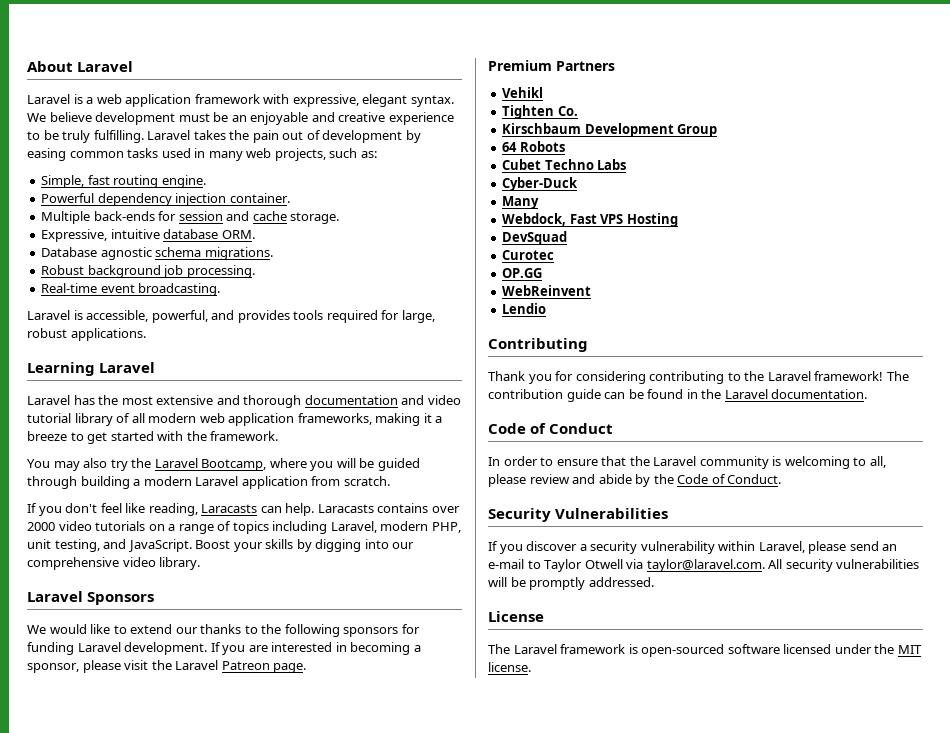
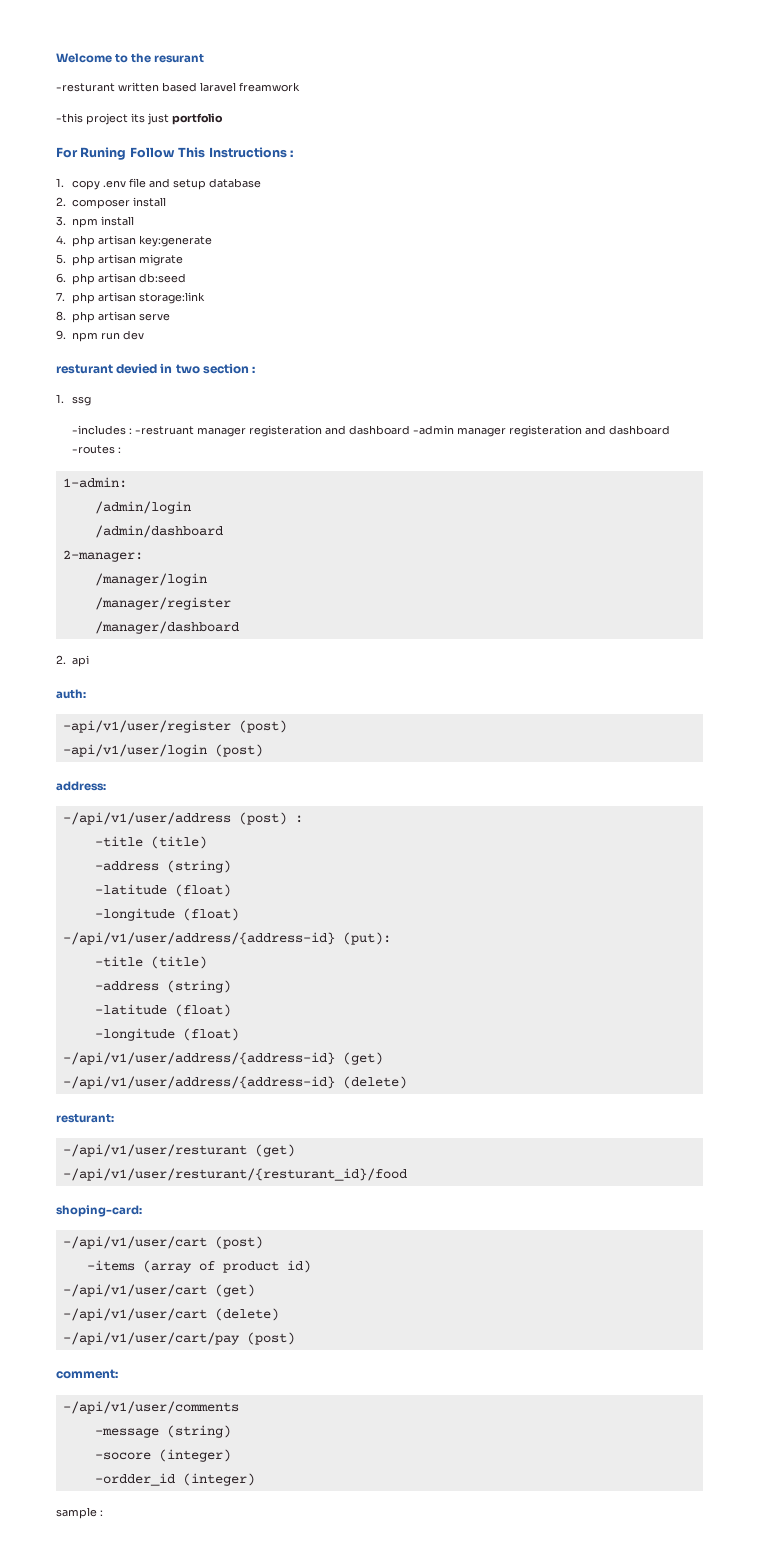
[27,61,134,72] [27,94,454,107] [27,112,454,125] [27,130,421,143] [27,148,377,161] [41,175,206,188] [41,193,290,206] [41,211,340,224] [41,229,255,242] [41,247,273,260] [41,265,255,278] [41,283,221,296] [27,310,435,323] [27,328,146,341] [27,362,156,376] [27,395,461,408] [27,413,443,426] [27,431,279,444] [27,458,420,471] [27,476,390,489] [27,503,460,516] [27,521,461,534] [27,539,415,552] [27,557,201,570] [27,591,155,605] [27,624,420,637] [27,642,421,655] [27,660,307,673] [488,60,615,71] [502,87,544,98] [502,105,578,119] [502,123,718,137] [502,141,565,152] [502,159,627,170] [502,177,579,191] [502,196,540,209] [502,213,678,227] [502,231,568,245] [502,250,555,260] [502,268,543,278] [502,285,592,296] [502,303,547,314] [488,338,588,352] [488,371,909,384] [488,389,868,402] [488,423,614,434] [488,456,886,469] [488,474,782,487] [488,508,669,522] [488,541,898,554] [488,559,920,572] [488,577,654,590] [488,611,544,622] [488,644,922,657] [488,662,531,672] About Laravel // Laravel is a web application framework with expressive, elegant syntax. We believe development must be an enjoyable and creative experience to be truly fulfilling. Laravel takes the pain out of development by easing common tasks used in many web projects, such as: // Simple, fast routing engine. // Powerful dependency injection container. // Multiple back-ends for session and cache storage. // Expressive, intuitive database ORM. // Database agnostic schema migrations. // Robust background job processing. // Real-time event broadcasting. // Laravel is accessible, powerful, and provides tools required for large, robust applications. // Learning Laravel // Laravel has the most extensive and thorough documentation and video tutorial library of all modern web application frameworks, making it a breeze to get started with the framework. // You may also try the Laravel Bootcamp, where you will be guided through building a modern Laravel application from scratch. // If you don't feel like reading, Laracasts can help. Laracasts contains over 2000 video tutorials on a range of topics including Laravel, modern PHP, unit testing, and JavaScript. Boost your skills by digging into our comprehensive video library. // Laravel Sponsors // We would like to extend our thanks to the following sponsors for funding Laravel development. If you are interested in becoming a sponsor, please visit the Laravel Patreon page. // Premium Partners // Vehikl // Tighten Co. // Kirschbaum Development Group // 64 Robots // Cubet Techno Labs // Cyber-Duck // Many // Webdock, Fast VPS Hosting // DevSquad // Curotec // OP.GG // WebReinvent // Lendio // Contributing // Thank you for considering contributing to the Laravel framework! The contribution guide can be found in the Laravel documentation. // Code of Conduct // In order to ensure that the Laravel community is welcoming to all, please review and abide by the Code of Conduct. // Security Vulnerabilities // If you discover a security vulnerability within Laravel, please send an e-mail to Taylor Otwell via taylor@laravel.com. All security vulnerabilities will be promptly addressed. // License // The Laravel framework is open-sourced software licensed under the MIT license. -> [56,53,205,63] [56,82,300,92] [56,113,223,125] [56,147,293,160] [56,178,262,190] [56,197,167,209] [56,216,135,228] [56,235,213,247] [56,254,184,266] [56,273,187,285] [56,292,206,304] [56,311,171,323] [56,330,145,342] [56,363,256,374] [56,394,92,406] [72,425,671,437] [72,445,122,454] [62,477,127,488] [94,501,191,514] [94,525,223,538] [62,550,143,562] [94,573,207,586] [94,597,231,610] [94,621,239,634] [56,655,90,667] [56,689,86,699] [62,720,287,733] [62,744,263,757] [56,781,106,791] [62,812,303,825] [94,836,207,849] [94,860,231,873] [94,884,231,897] [94,908,239,921] [62,932,391,945] [94,956,207,969] [94,980,231,993] [94,1004,231,1017] [94,1028,239,1041] [62,1052,383,1065] [62,1076,407,1089] [56,1114,114,1123] [62,1144,295,1157] [62,1168,407,1181] [56,1205,142,1217] [62,1236,263,1249] [86,1260,311,1273] [62,1284,255,1297] [62,1308,279,1321] [62,1332,295,1345] [56,1369,118,1379] [62,1401,239,1414] [94,1425,231,1438] [94,1449,231,1462] [94,1473,255,1486] [56,1507,103,1519] Welcome to the resurant // -resturant written based laravel freamwork // -this project its just portfolio // For Runing Follow This Instructions : // 1. copy .env file and setup database // 2. composer install // 3. npm install // 4. php artisan key:generate // 5. php artisan migrate // 6. php artisan db:seed // 7. php artisan storage:link // 8. php artisan serve // 9. npm run dev // resturant devied in two section : // 1. ssg // -includes : -restruant manager registeration and dashboard -admin manager registeration and dashboard -routes : // 1-admin: // /admin/login // /admin/dashboard // 2-manager: // /manager/login // /manager/register // /manager/dashboard // 2. api // auth: // -api/v1/user/register (post) // -api/v1/user/login (post) // address: // -/api/v1/user/address (post) : // -title (title) // -address (string) // -latitude (float) // -longitude (float) // -/api/v1/user/address/{address-id} (put): // -title (title) // -address (string) // -latitude (float) // -longitude (float) // -/api/v1/user/address/{address-id} (get) // -/api/v1/user/address/{address-id} (delete) // resturant: // -/api/v1/user/resturant (get) // -/api/v1/user/resturant/{resturant_id}/food // shoping-card: // -/api/v1/user/cart (post) // -items (array of product id) // -/api/v1/user/cart (get) // -/api/v1/user/cart (delete) // -/api/v1/user/cart/pay (post) // comment: // -/api/v1/user/comments // -message (string) // -socore (integer) // -ordder_id (integer) // sample :

